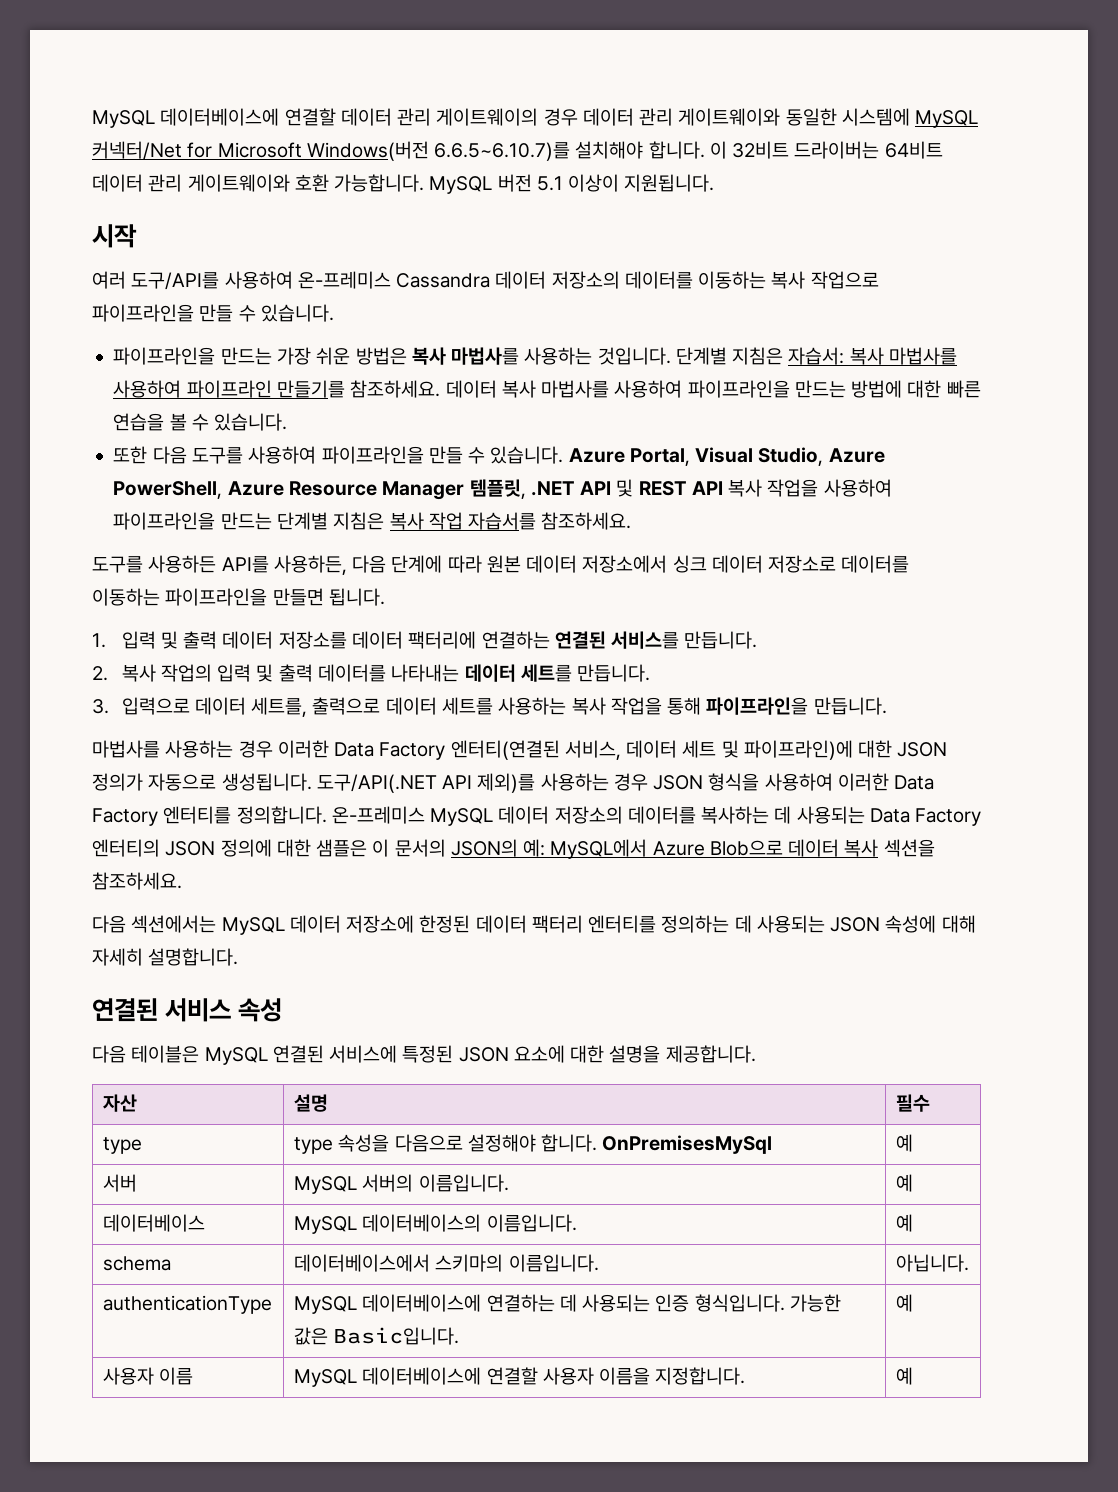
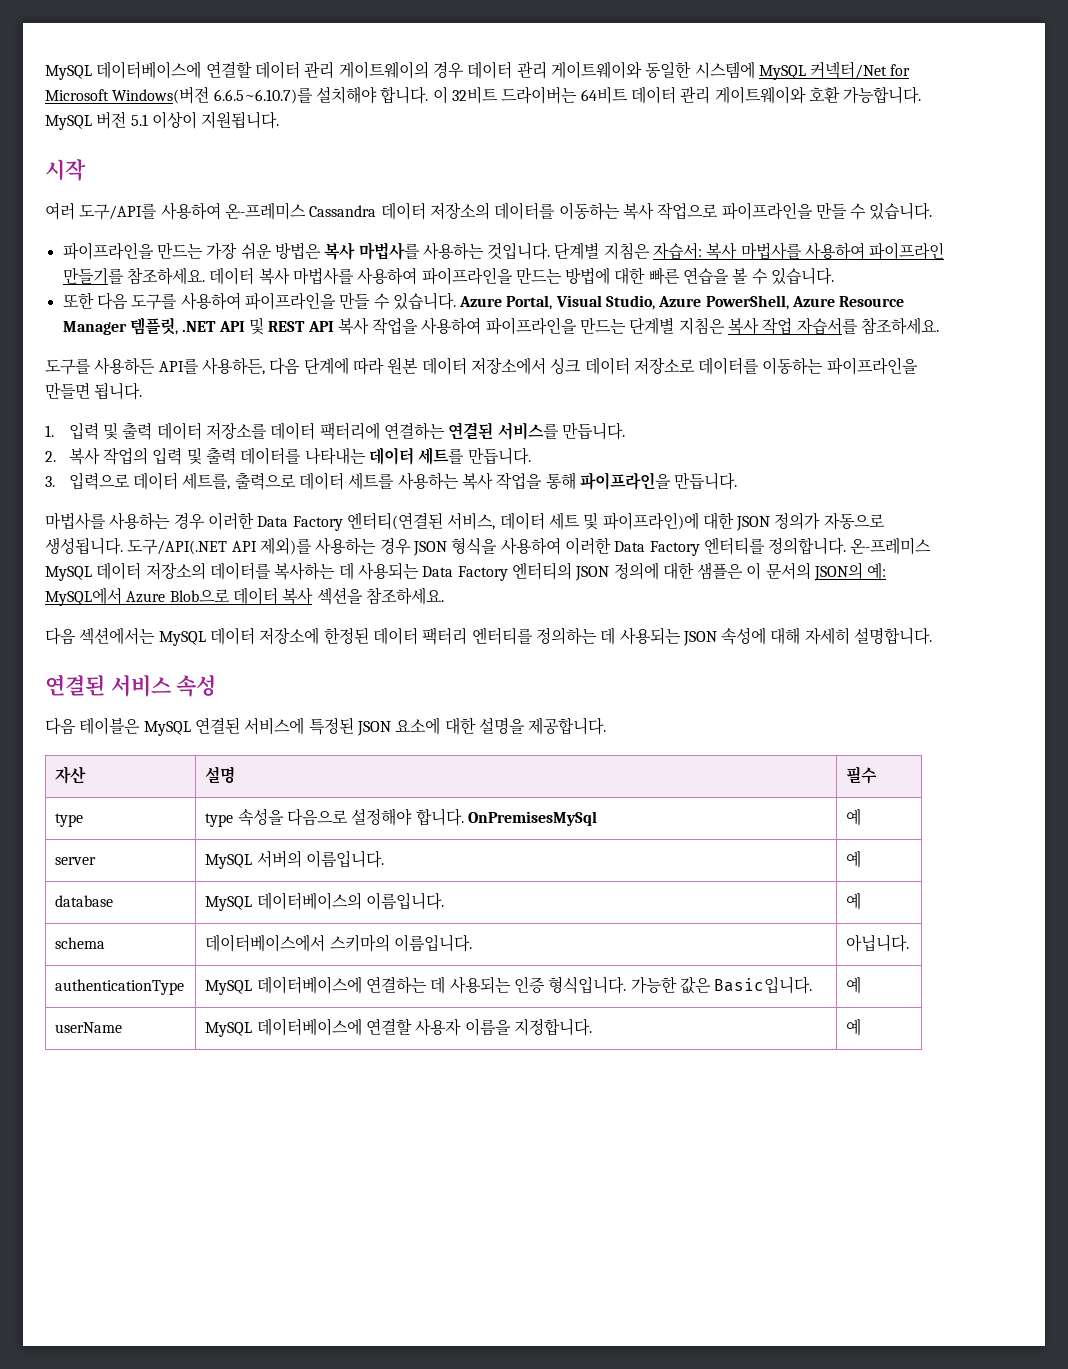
[102,1174,137,1192] 서버 -> [55,857,97,865] server
[102,1214,205,1232] 데이터베이스 -> [55,895,114,907] database
[102,1367,194,1385] 사용자 이름 -> [55,1022,123,1033] userName

